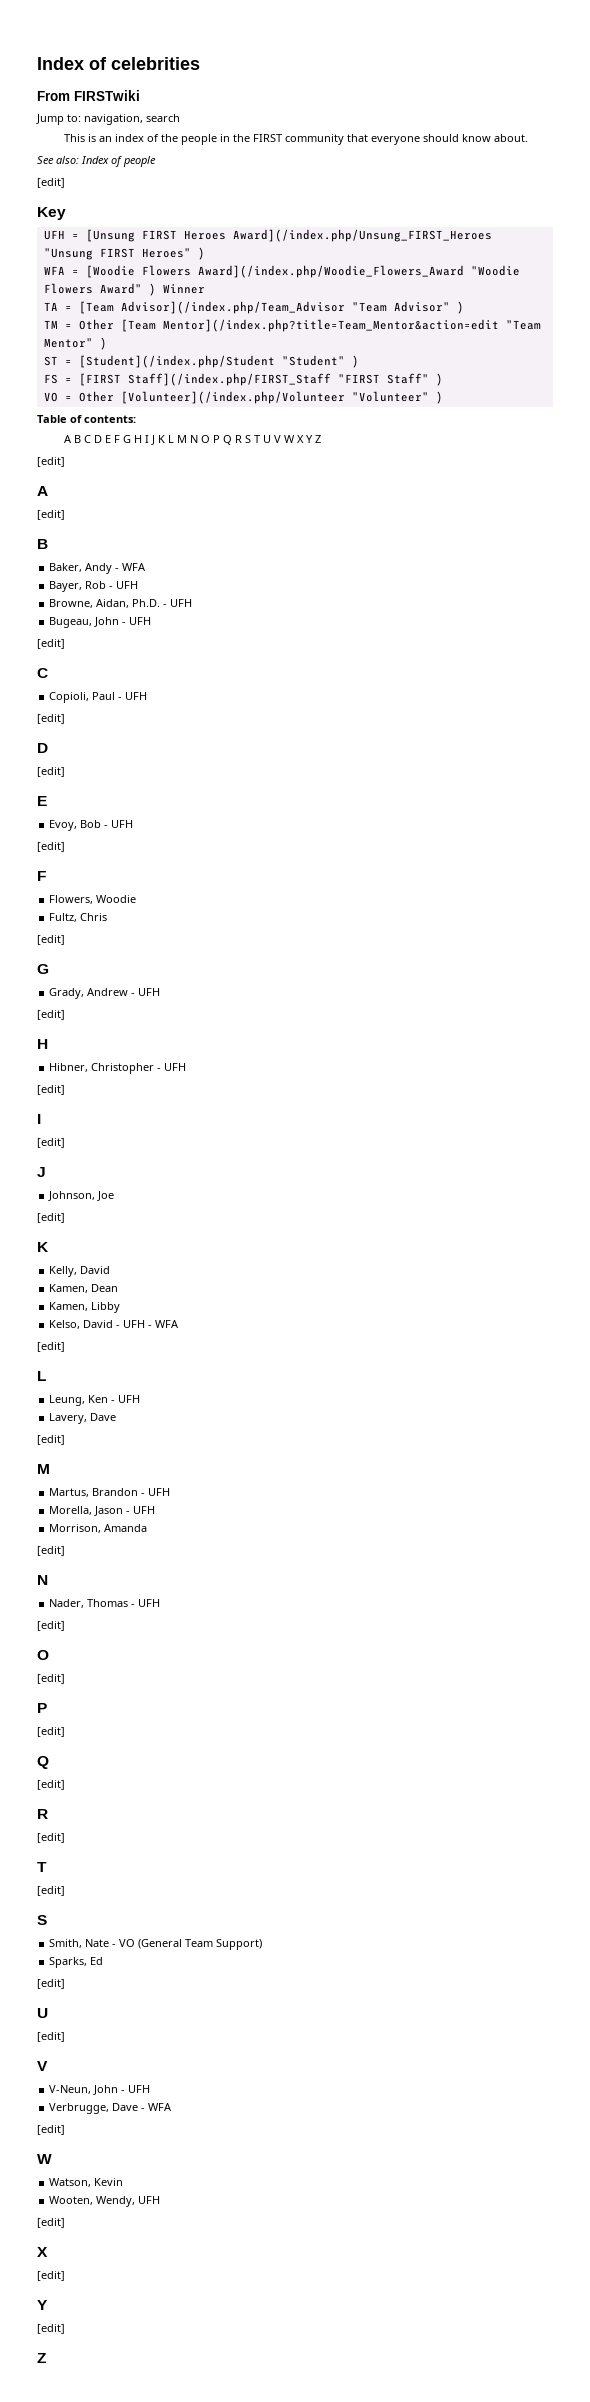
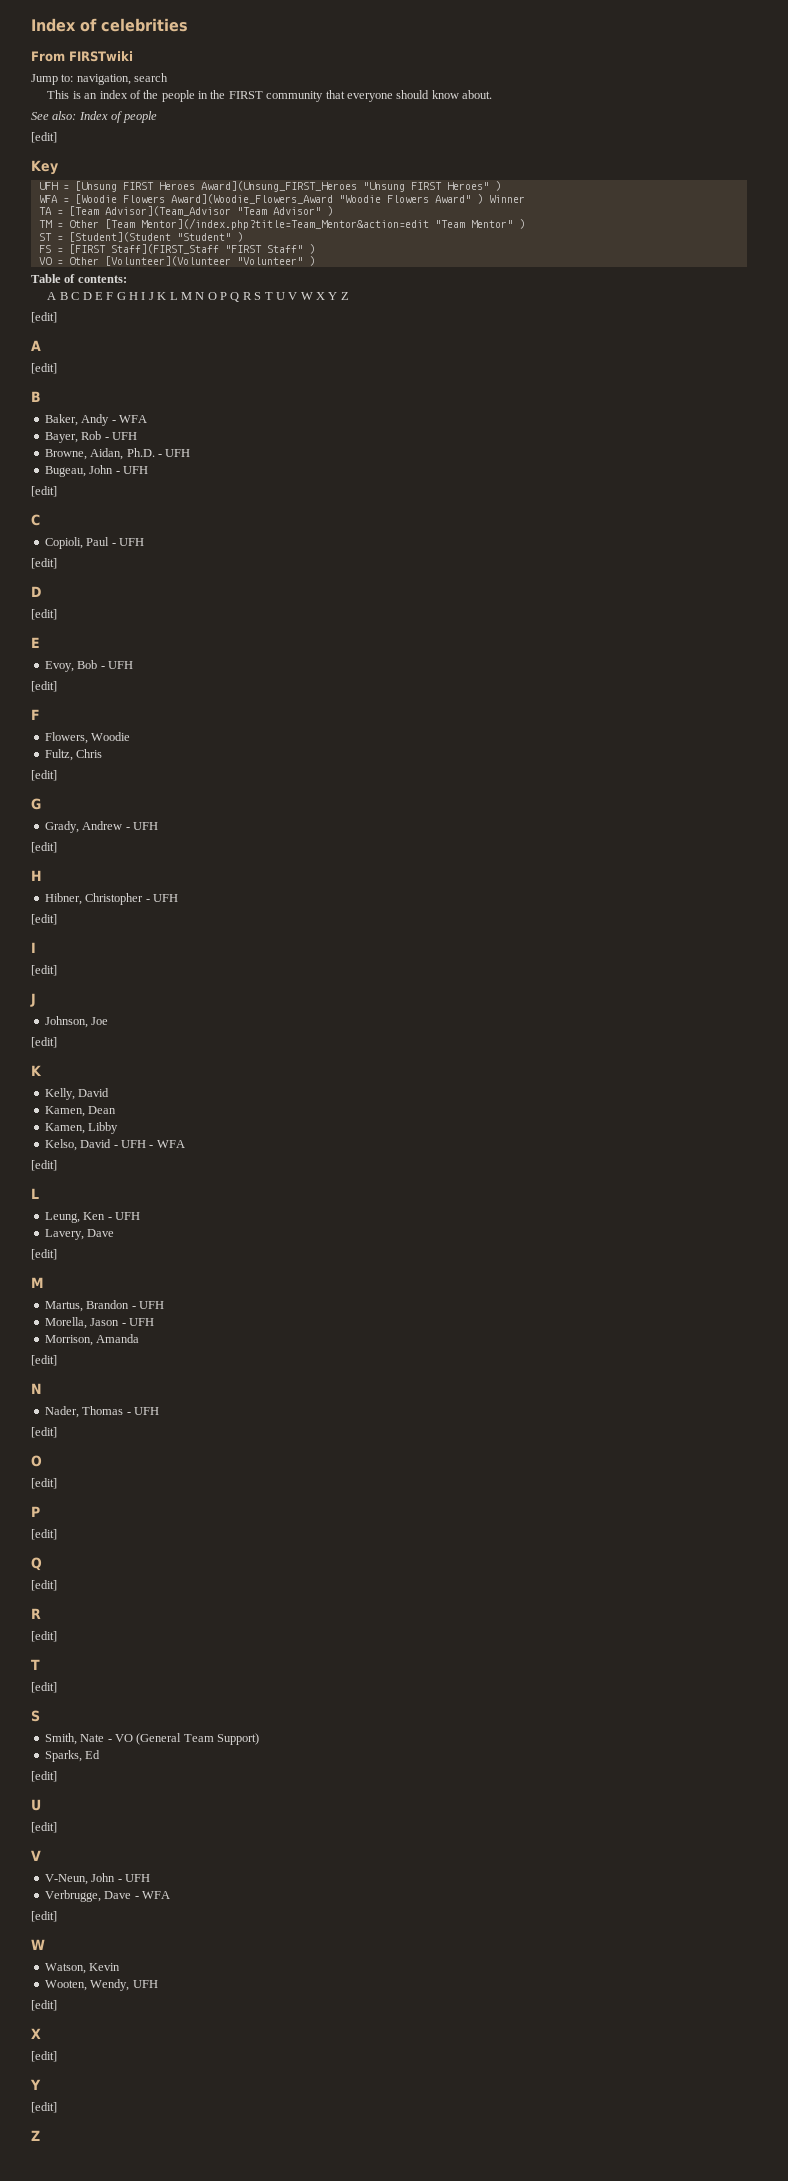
[232,229,492,242] Award](/index.php/Unsung_FIRST_Heroes -> [200,181,357,192] Award](Unsung_FIRST_Heroes
[197,265,464,278] Award](/index.php/Woodie_Flowers_Award -> [170,194,333,204] Award](Woodie_Flowers_Award
[120,301,345,314] Advisor](/index.php/Team_Advisor -> [104,206,231,216] Advisor](Team_Advisor
[78,355,275,368] [Student](/index.php/Student -> [68,232,171,242] [Student](Student
[127,373,331,386] Staff](/index.php/FIRST_Staff -> [110,244,219,254] Staff](FIRST_Staff
[120,391,345,404] [Volunteer](/index.php/Volunteer -> [104,256,231,266] [Volunteer](Volunteer

